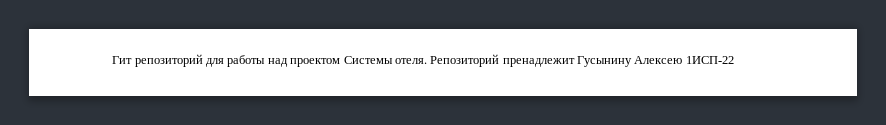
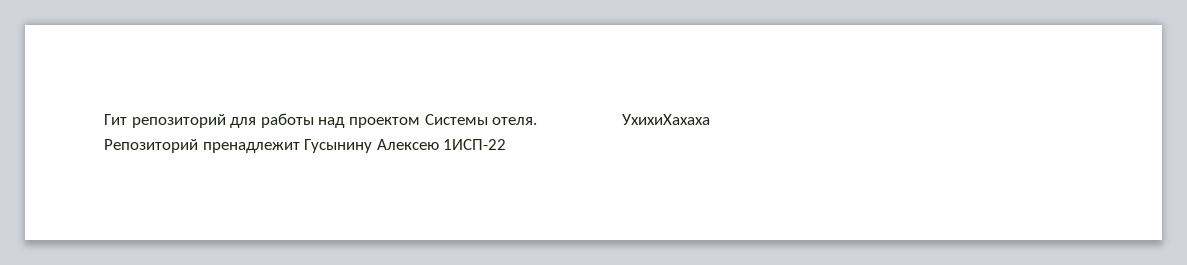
(734, 60) none -> [622,114,710,125] УхихиХахаха

